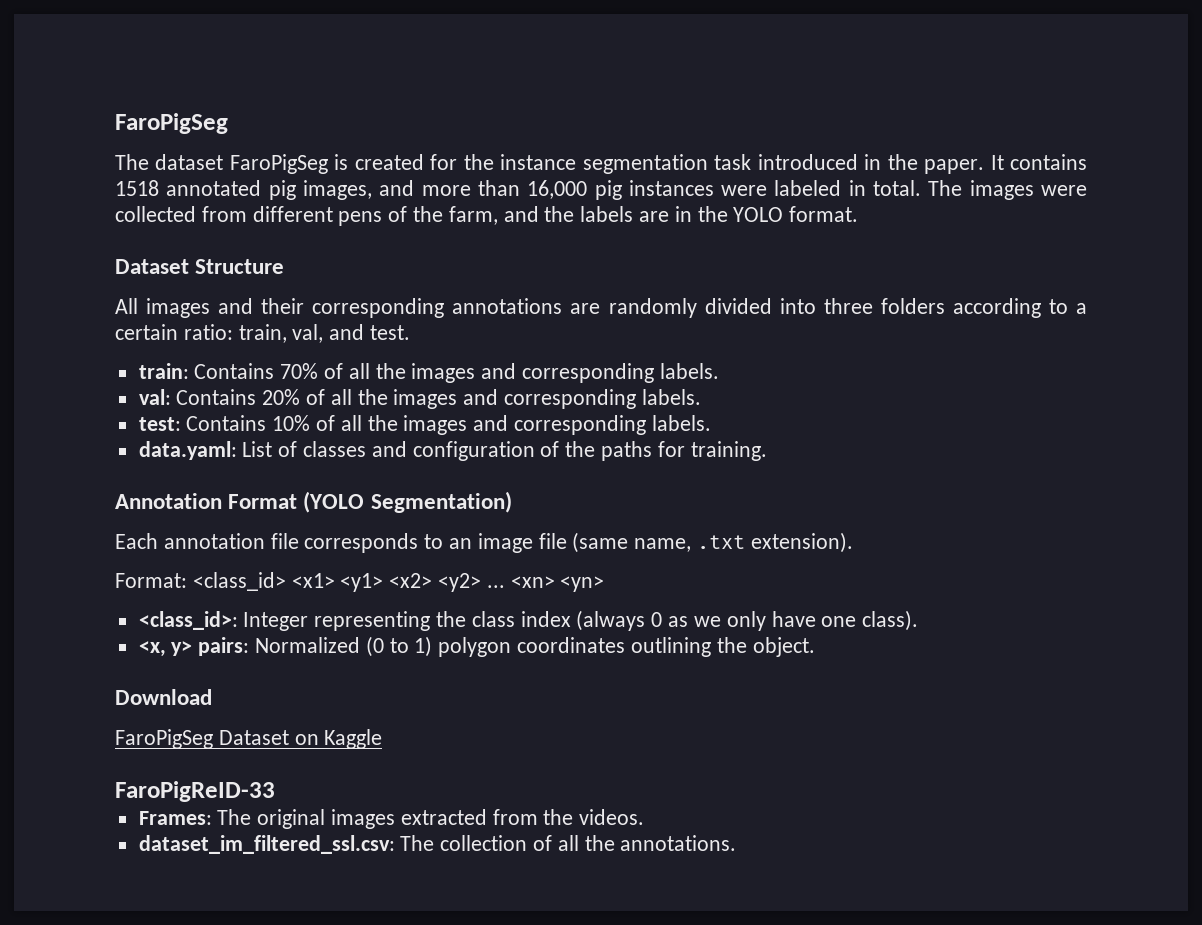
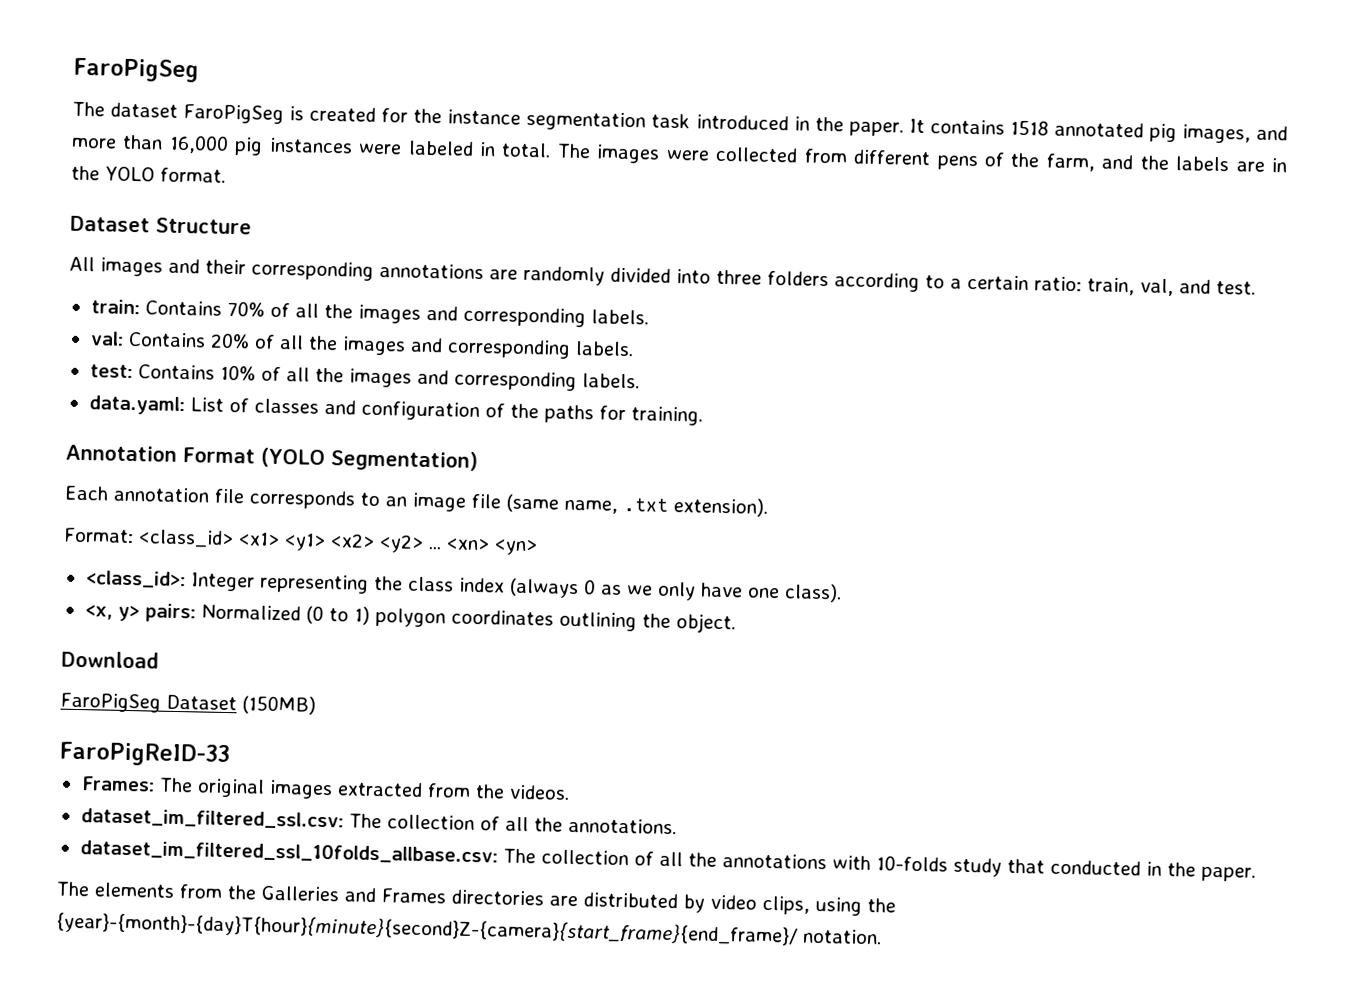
[294,729,383,749] on Kaggle -> [241,695,316,715] (150MB)
(737, 843) none -> [79,840,1256,882] [56,881,896,916] [56,911,882,947] // dataset_im_filtered_ssl_10folds_allbase.csv: The collection of all the annotations with 10-folds study that conducted in the paper. // The elements from the Galleries and Frames directories are distributed by video clips, using the {year}-{month}-{day}T{hour}{minute}{second}Z-{camera}{start_frame}{end_frame}/ notation.

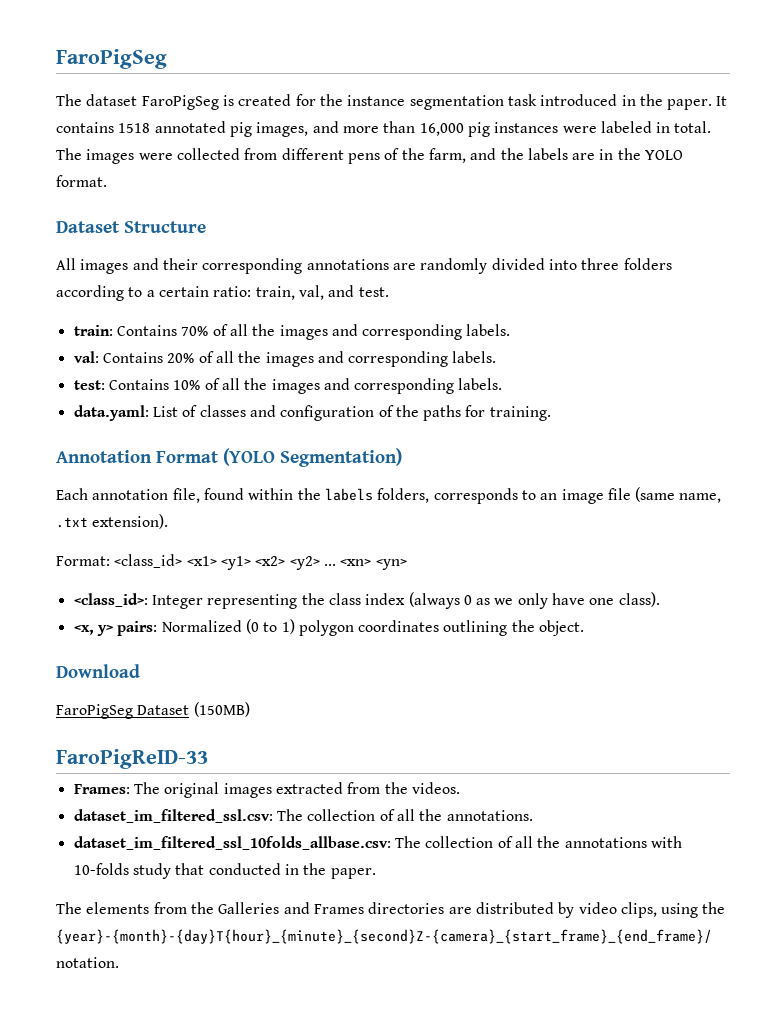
[214,488,245,504] file -> [172,488,430,503] file, found within the labels folders,
[56,911,798,947] {year}-{month}-{day}T{hour}{minute}{second}Z-{camera}{start_frame}{end_frame}/ -> [56,929,712,944] {year}-{month}-{day}T{hour}_{minute}_{second}Z-{camera}_{start_frame}_{end_frame}/

